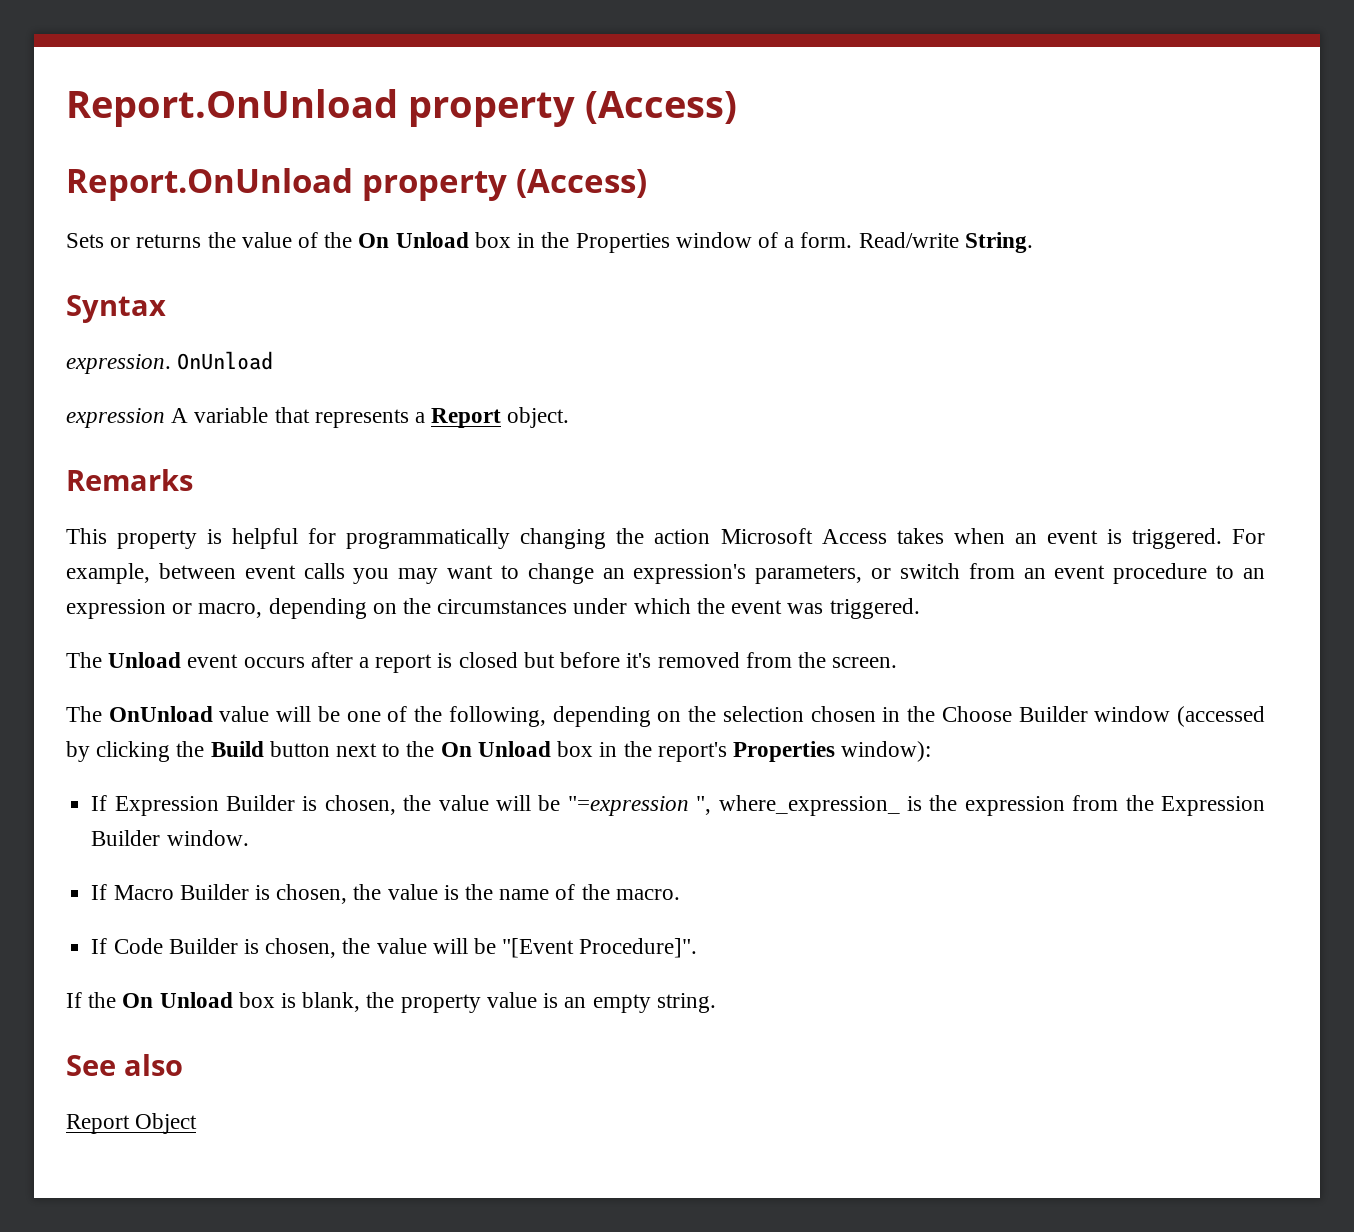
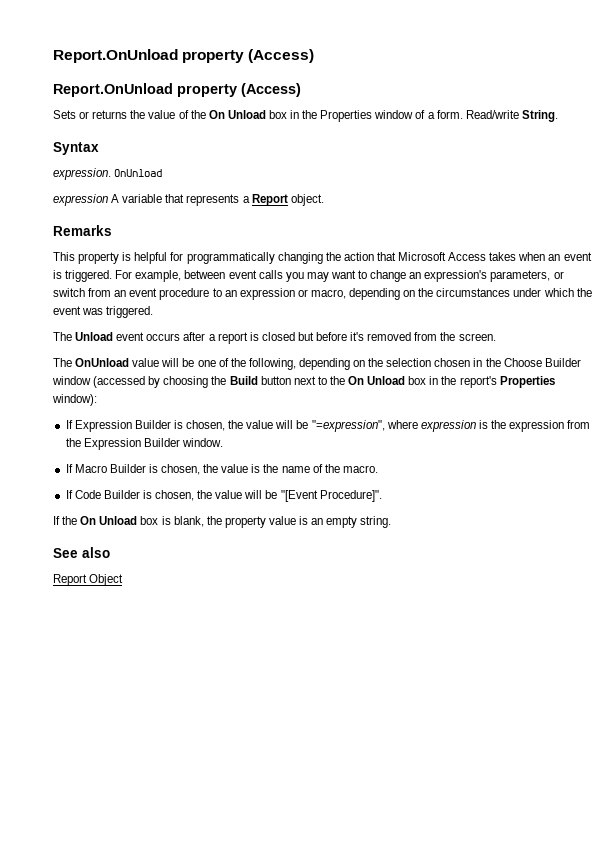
(711, 536) none -> [376,252,396,261] that
[96,741,171,762] clicking -> [163,376,209,388] choosing
[567,795,900,816] "=expression ", where_expression_ -> [311,420,476,432] "=expression", where expression

